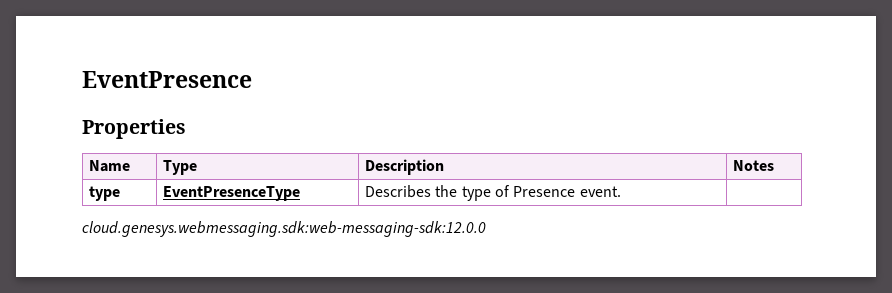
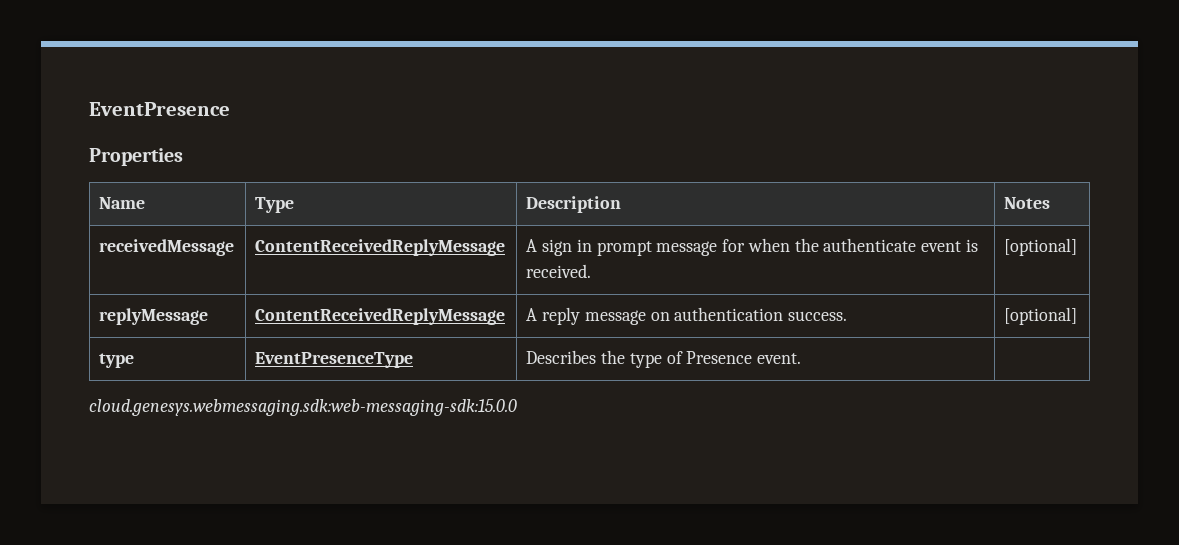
(775, 165) none -> [99,239,235,256] [255,239,506,256] [526,238,978,256] [526,264,592,278] [1004,238,1078,256] [99,308,209,325] [255,308,506,325] [526,307,848,325] [1004,307,1078,325] // receivedMessage | ContentReceivedReplyMessage | A sign in prompt message for when the authenticate event is received. | [optional] // replyMessage | ContentReceivedReplyMessage | A reply message on authentication success. | [optional]
[82,221,486,237] cloud.genesys.webmessaging.sdk:web-messaging-sdk:12.0.0 -> [89,399,517,416] cloud.genesys.webmessaging.sdk:web-messaging-sdk:15.0.0

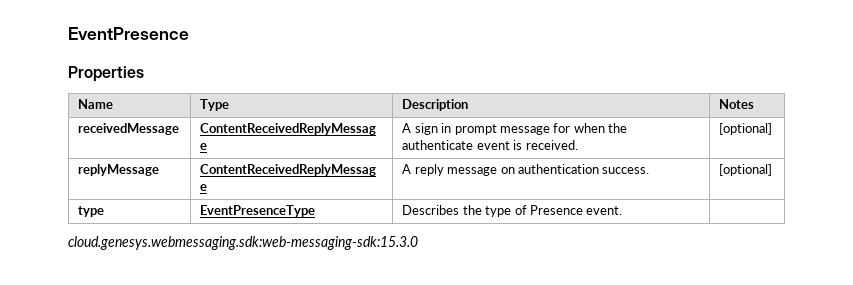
[89,399,517,416] cloud.genesys.webmessaging.sdk:web-messaging-sdk:15.0.0 -> [68,236,418,250] cloud.genesys.webmessaging.sdk:web-messaging-sdk:15.3.0

